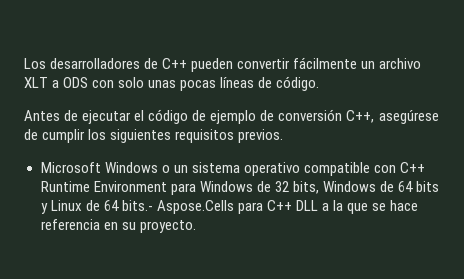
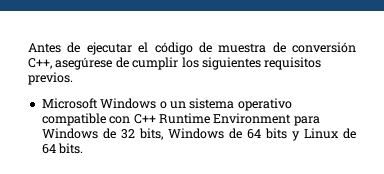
[24,57,422,72] [24,76,320,91] Los desarrolladores de C++ pueden convertir fácilmente un archivo XLT a ODS con solo unas pocas líneas de código. // -> (28, 48) none
[210,110,257,124] ejemplo -> [218,43,267,53] muestra
[121,200,419,214] [40,219,196,233] bits.- Aspose.Cells para C++ DLL a la que se hace referencia en su proyecto. -> [58,143,84,154] bits.

